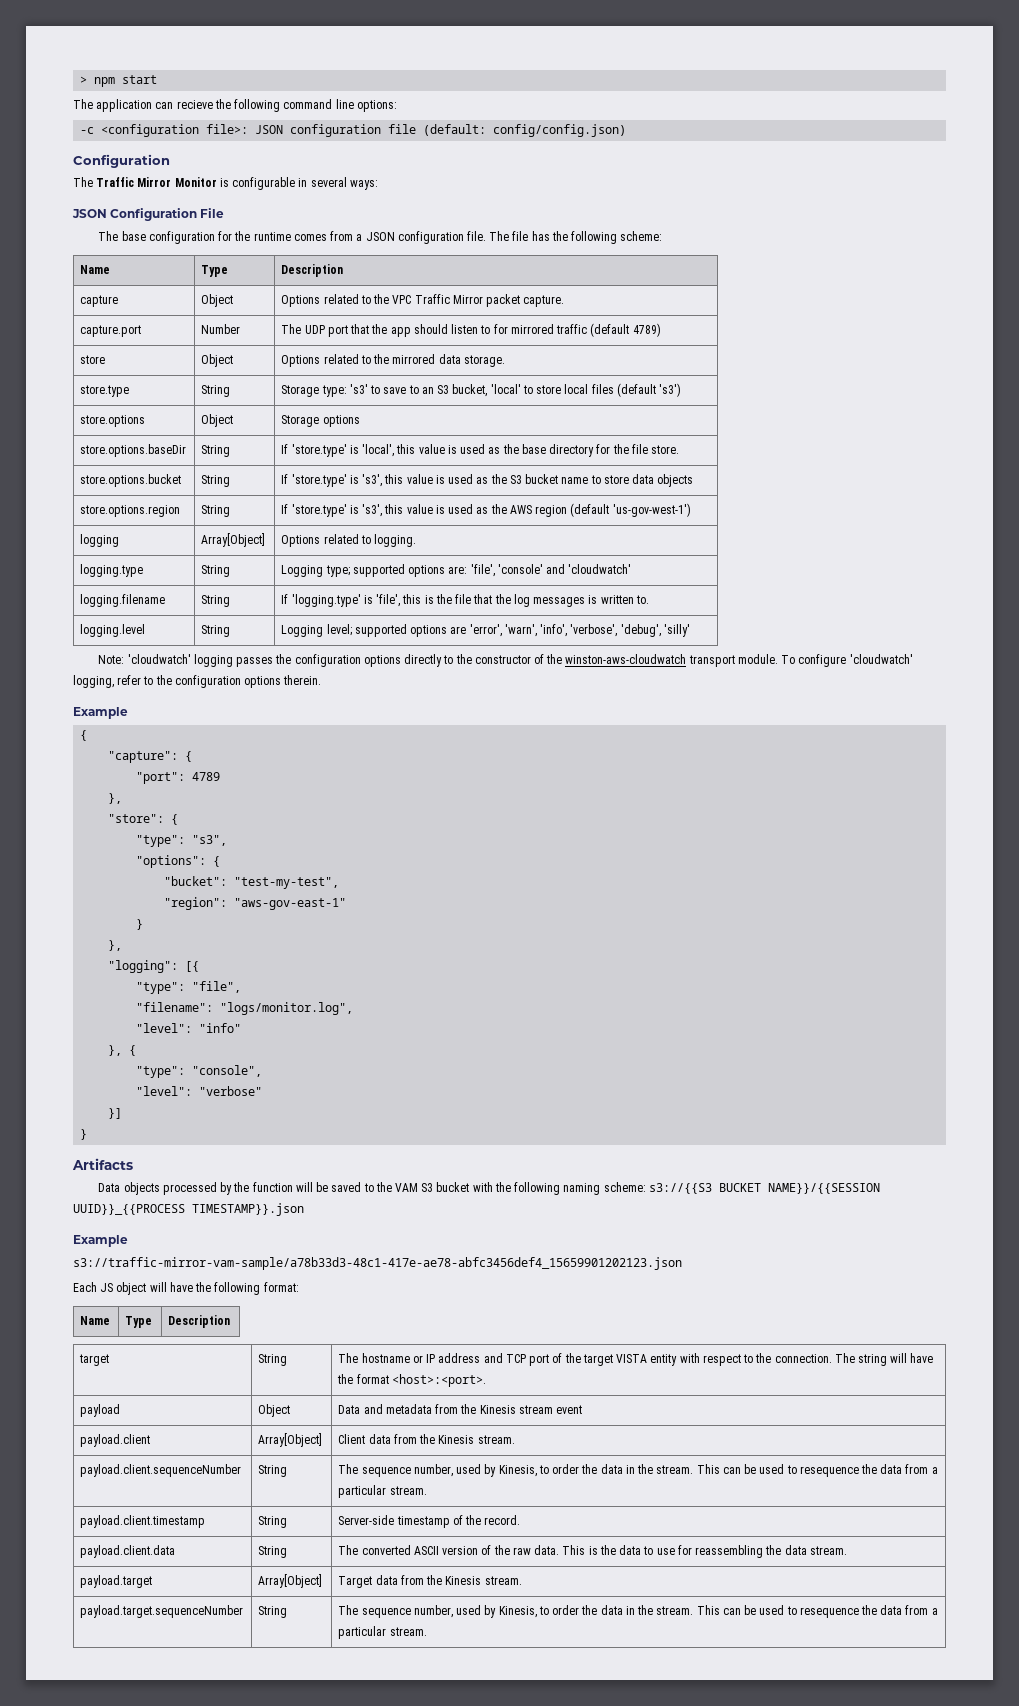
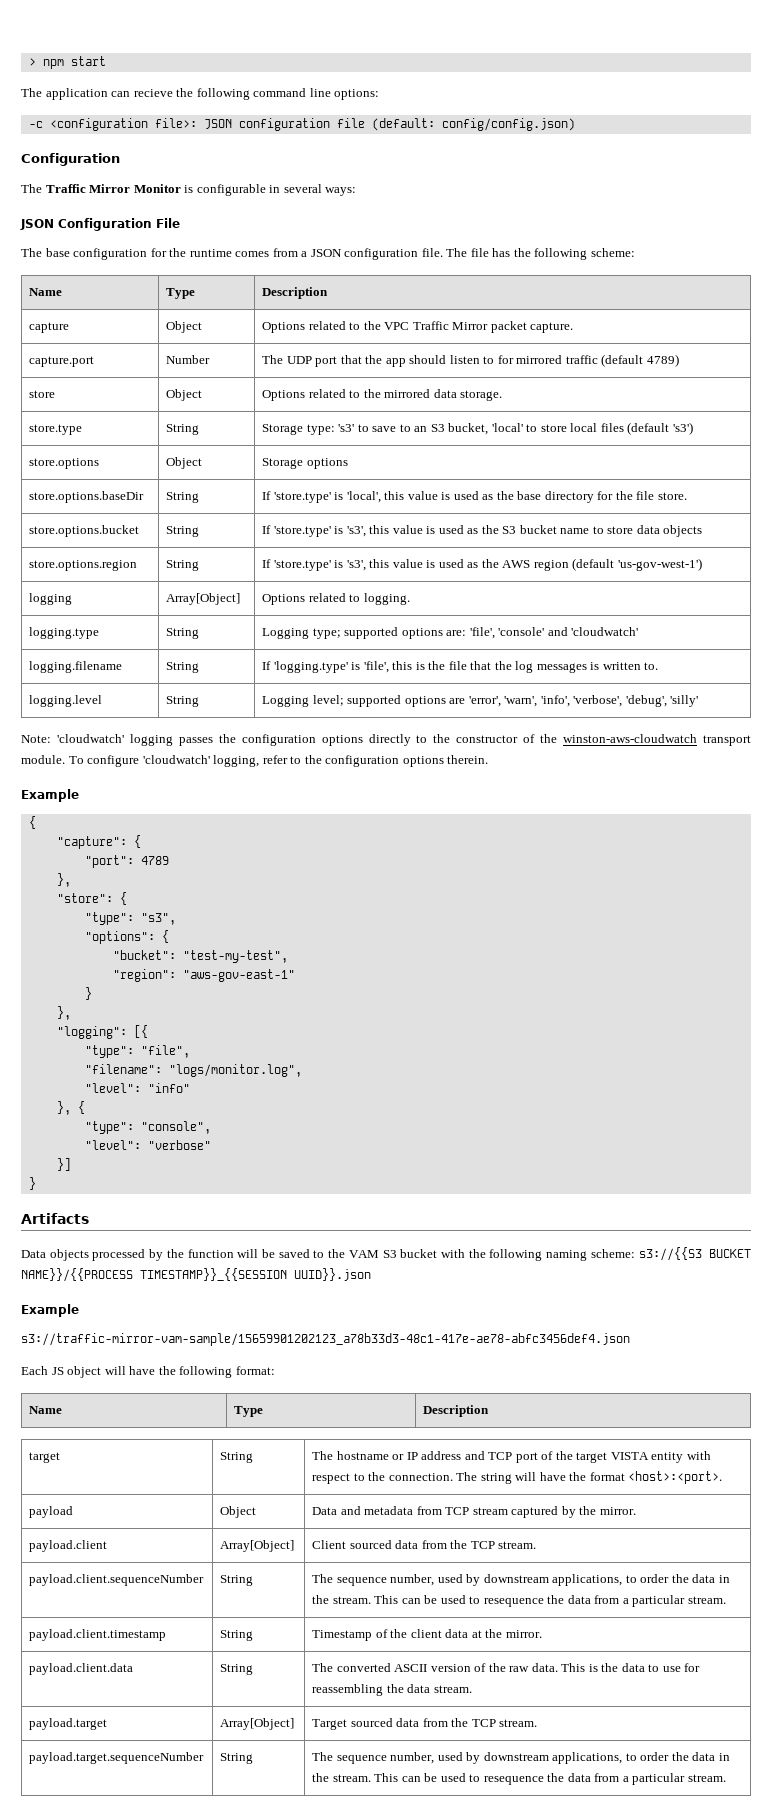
[767,1183,880,1194] [73,1203,304,1216] [73,1235,128,1247] [73,1257,682,1270] NAME}}/{{SESSION UUID}}_{{PROCESS TIMESTAMP}}.json // Example // s3://traffic-mirror-vam-sample/a78b33d3-48c1-417e-ae78-abfc3456def4_15659901202123.json -> [21,1268,371,1282] [21,1304,79,1317] [21,1333,630,1346] NAME}}/{{PROCESS TIMESTAMP}}_{{SESSION UUID}}.json // Example // s3://traffic-mirror-vam-sample/15659901202123_a78b33d3-48c1-417e-ae78-abfc3456def4.json
[460,1404,583,1414] the Kinesis stream event -> [445,1506,636,1518] TCP stream captured by the mirror.
[368,1434,475,1444] data from the Kinesis -> [349,1540,495,1549] sourced data from the TCP
[498,1465,537,1477] Kinesis, -> [483,1574,623,1586] downstream applications,
[338,1515,521,1528] Server-side timestamp of the record. -> [312,1629,542,1641] Timestamp of the client data at the mirror.
[375,1575,482,1585] data from the Kinesis -> [350,1718,496,1727] sourced data from the TCP
[498,1606,537,1618] Kinesis, -> [483,1752,623,1764] downstream applications,

